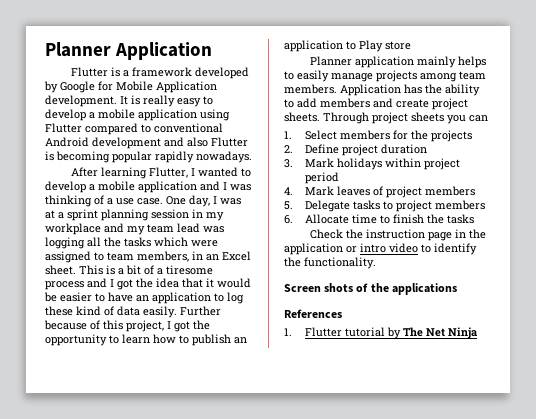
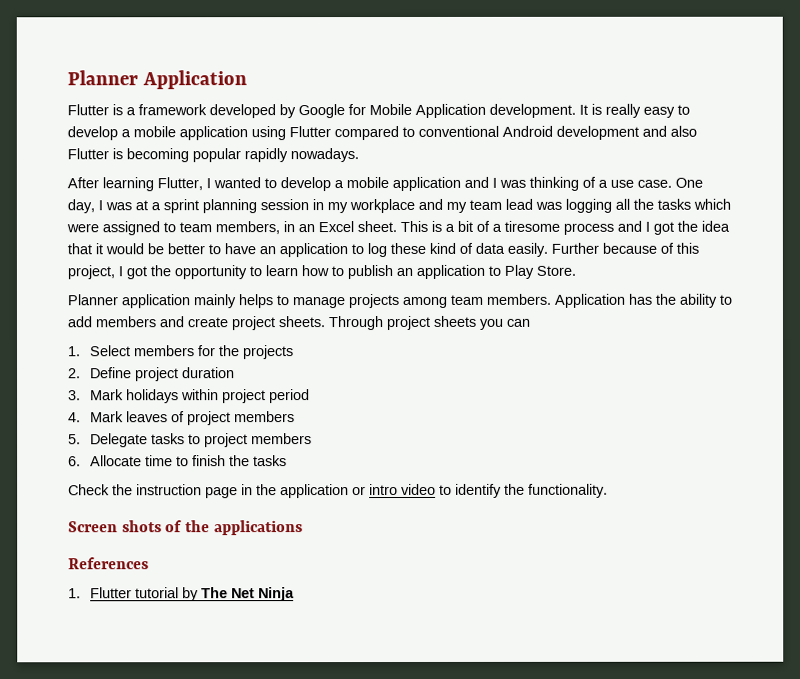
[60,292,92,302] easier -> [167,243,205,255] better
[385,41,411,50] store -> [536,265,576,276] Store.
[297,70,329,82] easily -> (289, 300) none

